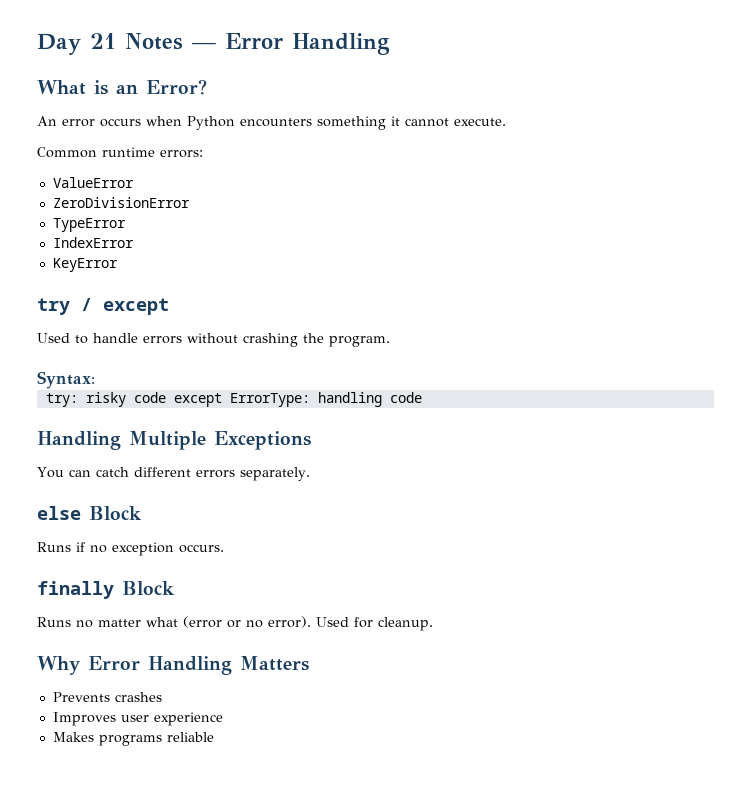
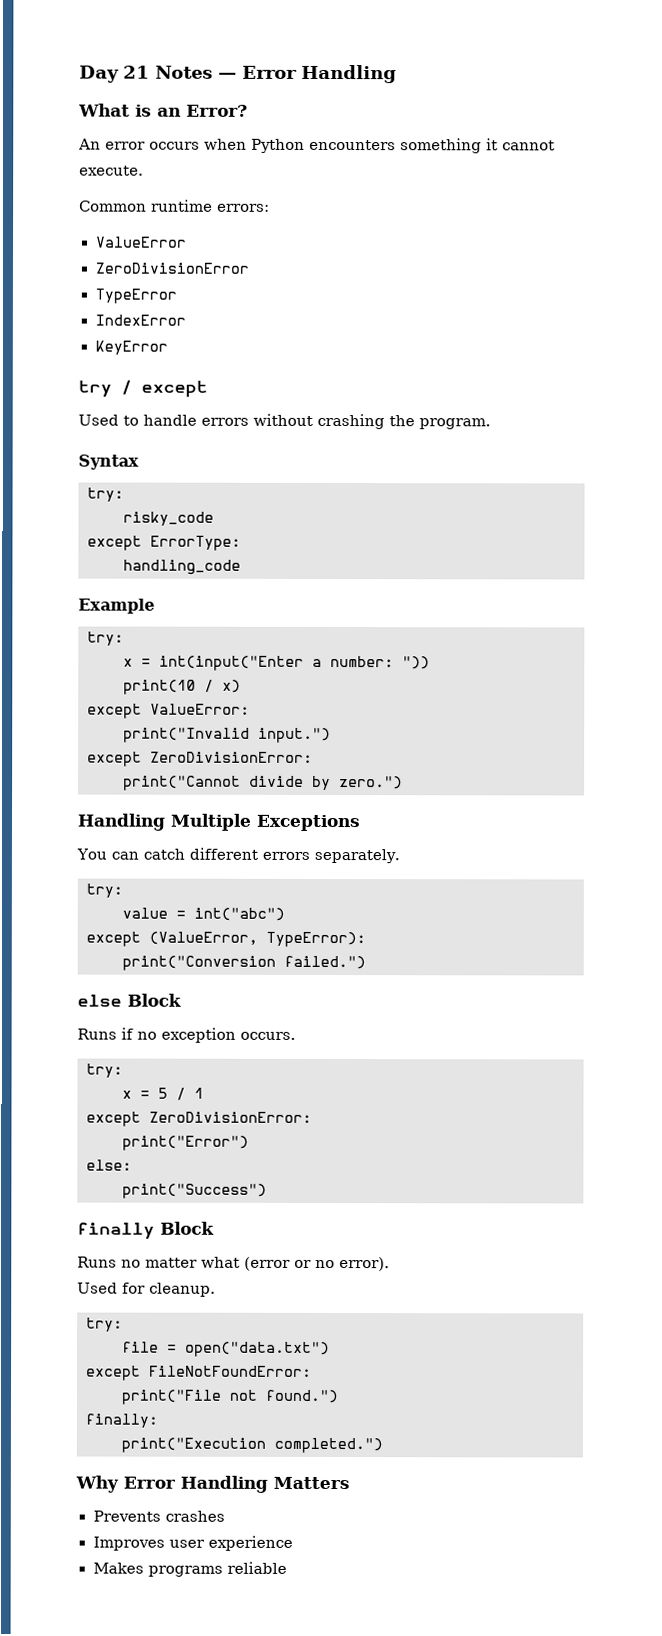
[37,371,95,389] [45,392,166,407] Syntax: // try: risky code -> [78,454,139,470] [87,487,124,502] [123,511,214,526] Syntax // try: // risky_code //
[317,392,422,407] handling code -> [123,559,241,575] [78,598,155,614] [87,631,124,646] [123,655,430,671] [123,679,241,695] [87,703,250,719] [123,727,331,743] [87,751,313,767] [123,775,403,791] // handling_code // Example // try: // x = int(input("Enter a number: ")) // print(10 / x) // except ValueError: // print("Invalid input.") // except ZeroDivisionError: // print("Cannot divide by zero.")
(310, 474) none -> [86,883,123,898] [122,907,285,921] [86,931,366,948] [122,955,366,971] // try: // value = int("abc") // except (ValueError, TypeError): // print("Conversion failed.")
(224, 548) none -> [86,1063,123,1078] [122,1087,204,1101] [86,1111,312,1127] [122,1135,249,1151] [86,1159,132,1171] [122,1183,267,1199] // try: // x = 5 / 1 // except ZeroDivisionError: // print("Error") // else: // print("Success")
(311, 622) none -> (390, 1264) //
(433, 624) none -> [86,1317,123,1332] [122,1341,330,1357] [86,1365,312,1381] [121,1389,339,1405] [85,1413,158,1428] [121,1437,383,1454] // try: // file = open("data.txt") // except FileNotFoundError: // print("File not found.") // finally: // print("Execution completed.")

